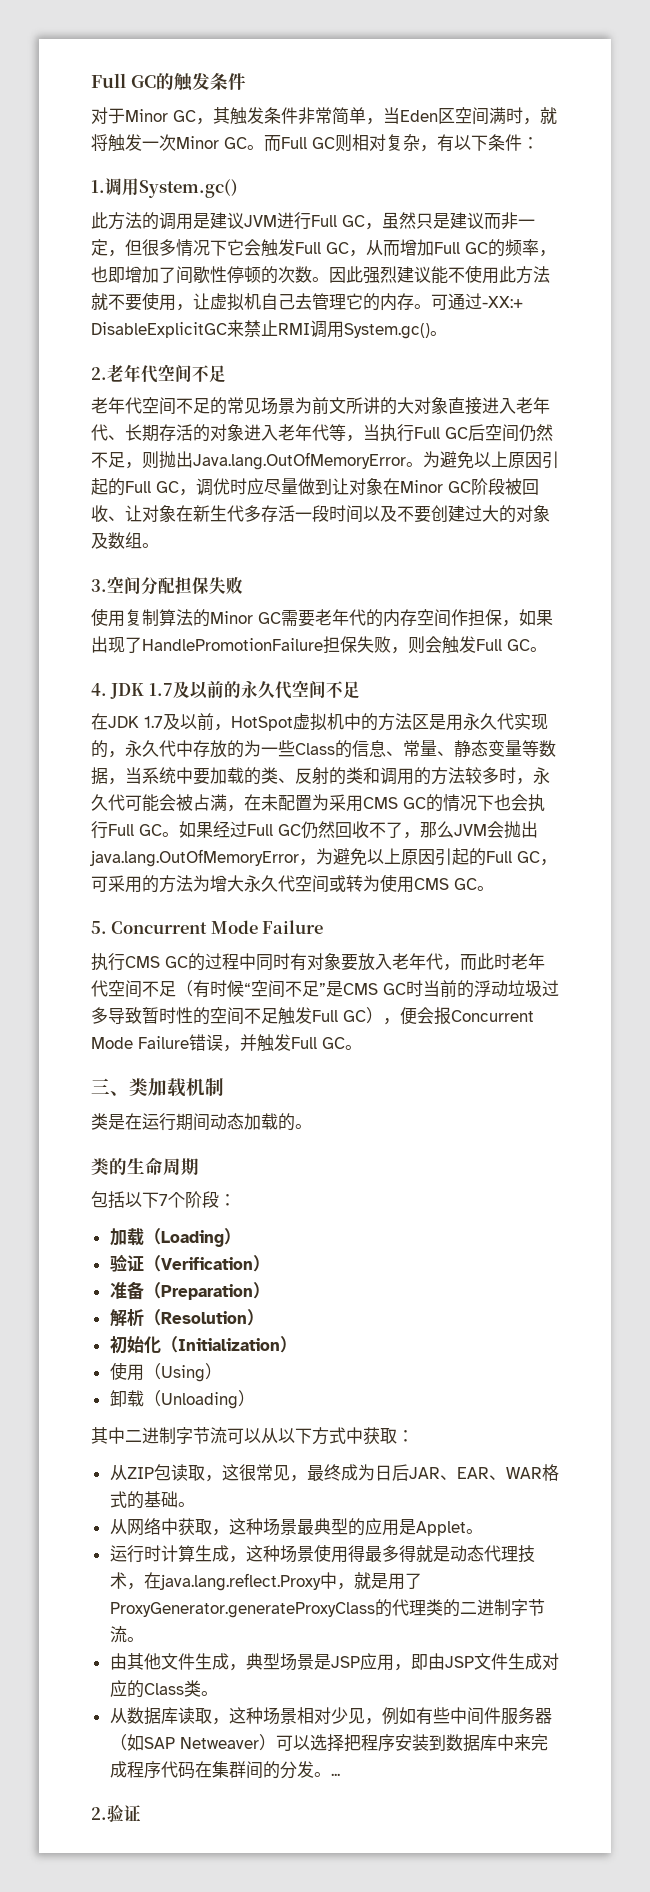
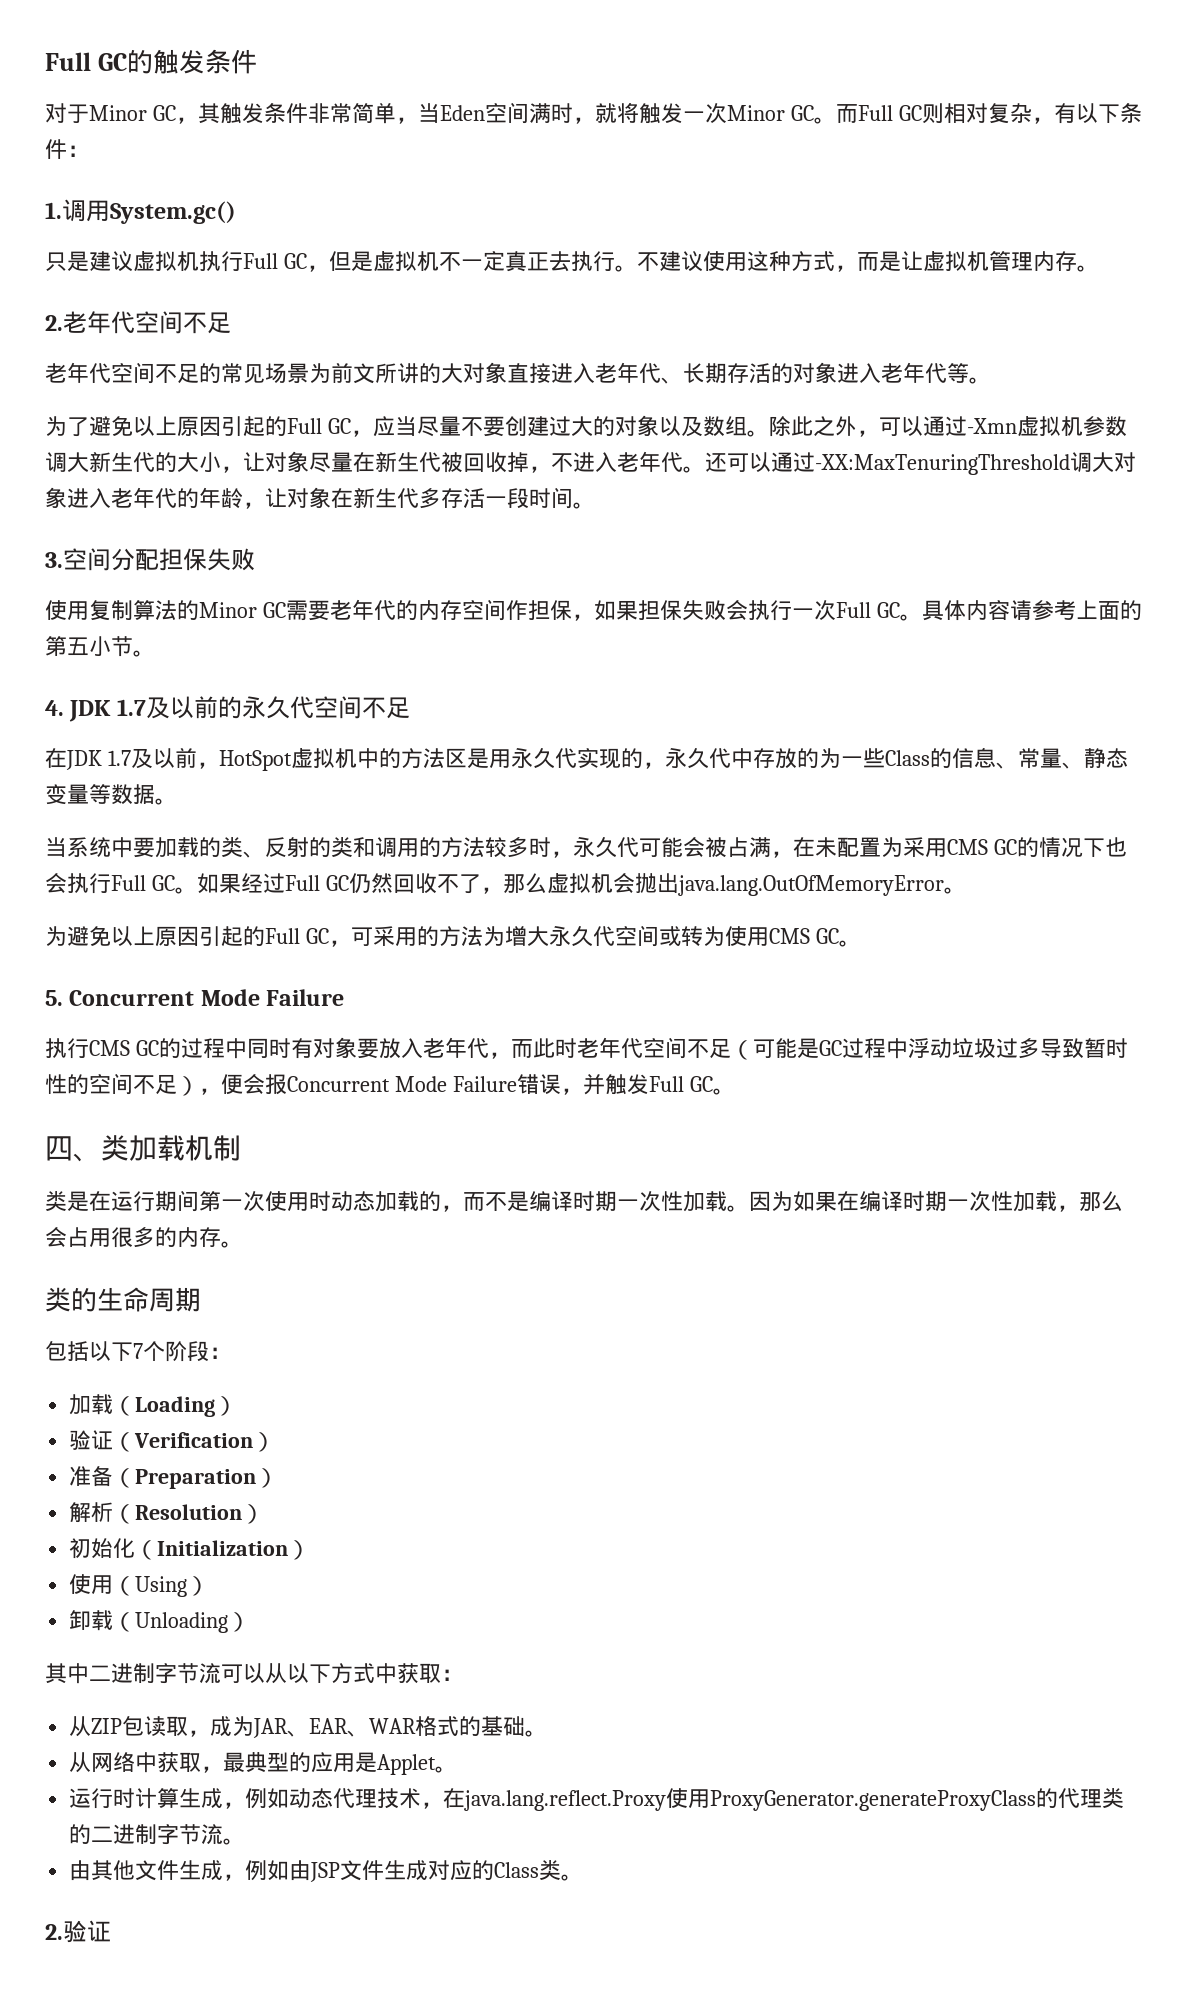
[438,108,455,124] 区 -> (485, 113) none
[91,212,535,230] [91,239,556,257] [91,265,550,284] [91,292,523,311] [91,320,430,339] 此方法的调用是建议JVM进行Full GC，虽然只是建议而非一定，但很多情况下它会触发Full GC，从而增加Full GC的频率，也即增加了间歇性停顿的次数。因此强烈建议能不使用此方法就不要使用，让虚拟机自己去管理它的内存。可通过-XX:+ DisableExplicitGC来禁止RMI调用System.gc() -> [45,251,1077,272] 只是建议虚拟机执行Full GC，但是虚拟机不一定真正去执行。不建议使用这种方式，而是让虚拟机管理内存
[346,424,553,442] [91,451,559,470] [91,478,539,496] [91,505,125,523] ，当执行Full GC后空间仍然不足，则抛出Java.lang.OutOfMemoryError。为避免以上原因引起的Full GC，调优时应尽量做到让对象在Minor GC阶段被回收、 -> [969,377,991,384] [45,415,1127,437] [45,451,1136,475] [45,487,265,509] 。 // 为了避免以上原因引起的Full GC，应当尽量不要创建过大的对象以及数组。除此之外，可以通过-Xmn虚拟机参数调大新生代的大小，让对象尽量在新生代被回收掉，不进入老年代。还可以通过-XX:MaxTenuringThreshold调大对象进入老年代的年龄，
[363,505,550,523] [91,532,142,549] 以及不要创建过大的对象及数组 -> (573, 498) none
[91,636,530,654] 出现了HandlePromotionFailure担保失败，则会触发Full GC -> [637,600,1142,621] [45,636,133,657] 担保失败会执行一次Full GC。具体内容请参考上面的第五小节
[108,778,125,785] ， -> [155,798,177,805] 。 //
[454,824,487,836] JVM -> [546,873,613,894] 虚拟机
[299,859,316,866] ， -> [943,887,966,894] 。 //
[193,980,474,998] 有时候“空间不足”是CMS GC时当前的 -> [752,1038,908,1059] 可能是GC过程中
[278,1007,366,1025] 触发Full GC -> (177, 1084) none
[91,1078,110,1094] 三 -> [45,1136,73,1161] 四
[210,1113,295,1131] 动态加载的 -> [199,1191,1123,1212] [45,1227,221,1248] 第一次使用时动态加载的，而不是编译时期一次性加载。因为如果在编译时期一次性加载，那么会占用很多的内存
[221,1464,409,1482] 这很常见，最终成为日后 -> [210,1716,255,1736] 成为
[228,1518,297,1536] 这种场景 -> (224, 1769) none
[245,1544,450,1563] 这种场景使用得最多得就是 -> [245,1788,290,1809] 例如
[319,1572,422,1590] 中，就是用了 -> [666,1788,711,1808] 使用
[245,1653,428,1671] 典型场景是JSP应用，即 -> [245,1860,290,1881] 例如
[109,1707,552,1725] [109,1734,548,1752] [109,1761,340,1779] // 从数据库读取，这种场景相对少见，例如有些中间件服务器（如SAP Netweaver）可以选择把程序安装到数据库中来完成程序代码在集群间的分发。... -> (584, 1877) none

